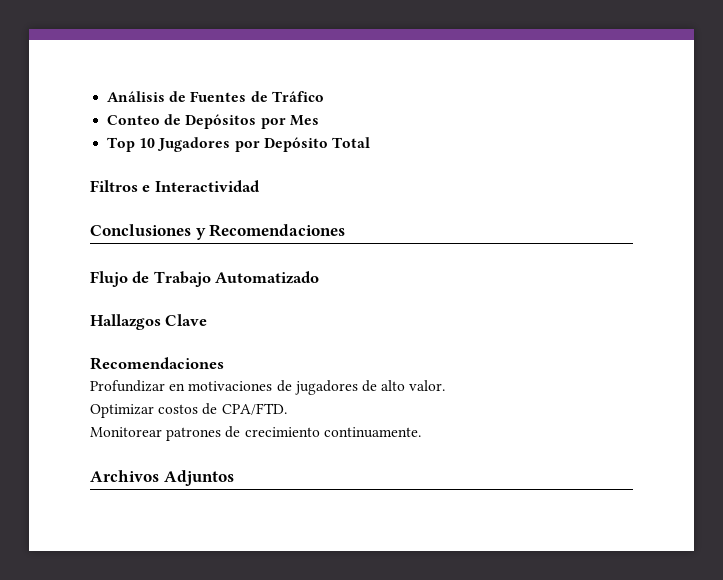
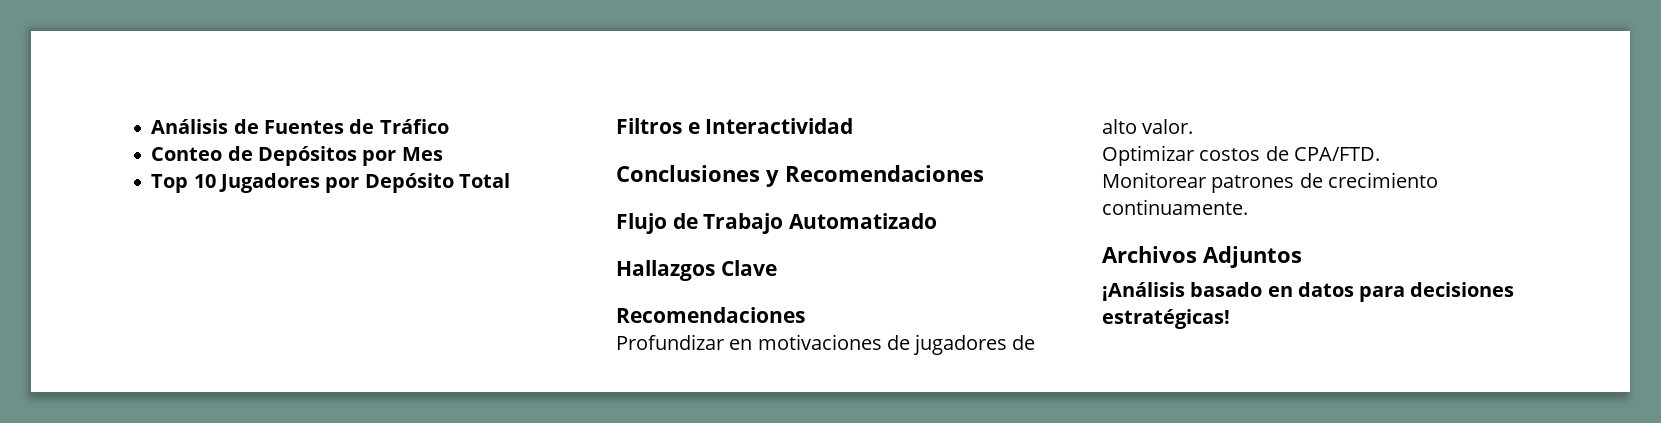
(234, 478) none -> [1102,282,1515,302] [1102,309,1230,329] // ¡Análisis basado en datos para decisiones estratégicas!

